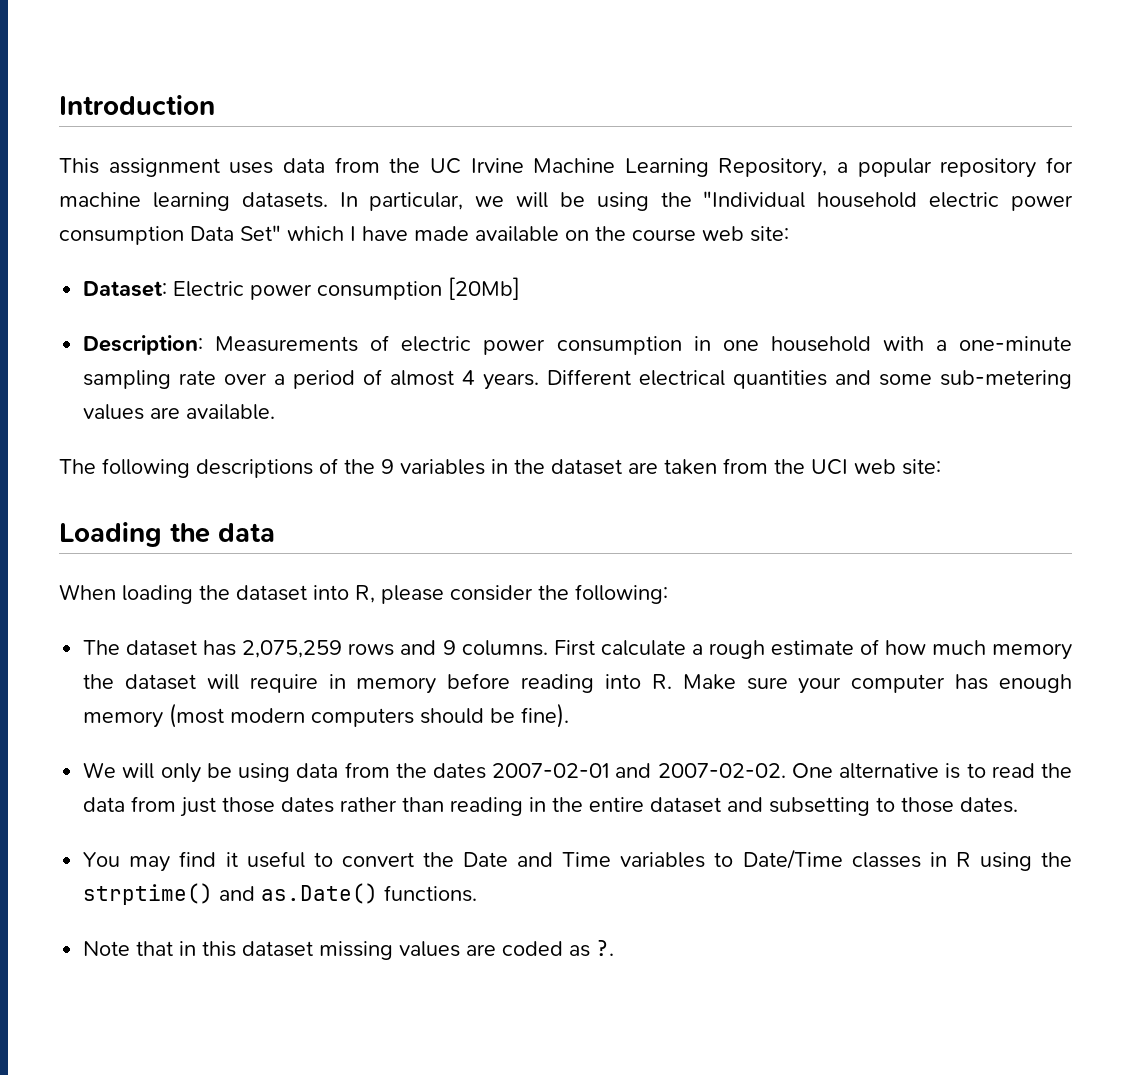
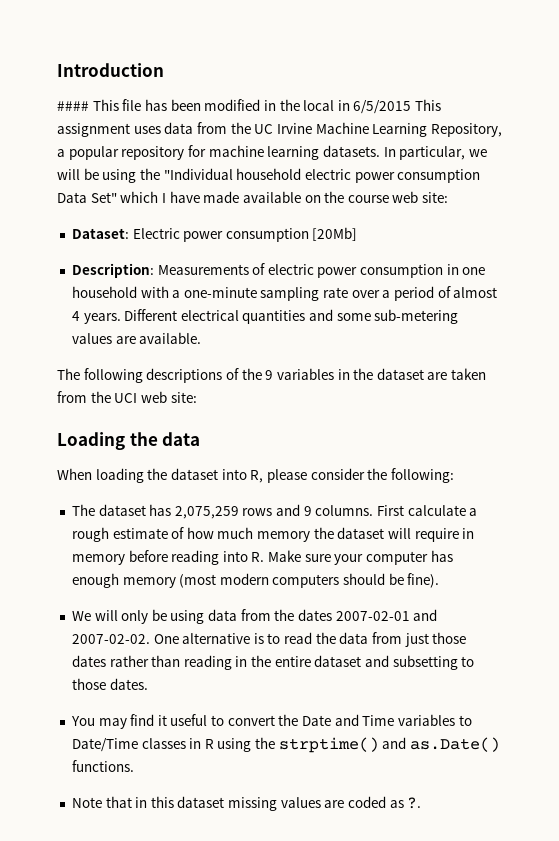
(215, 105) none -> [57,99,412,114] #### This file has been modified in the local in 6/5/2015

